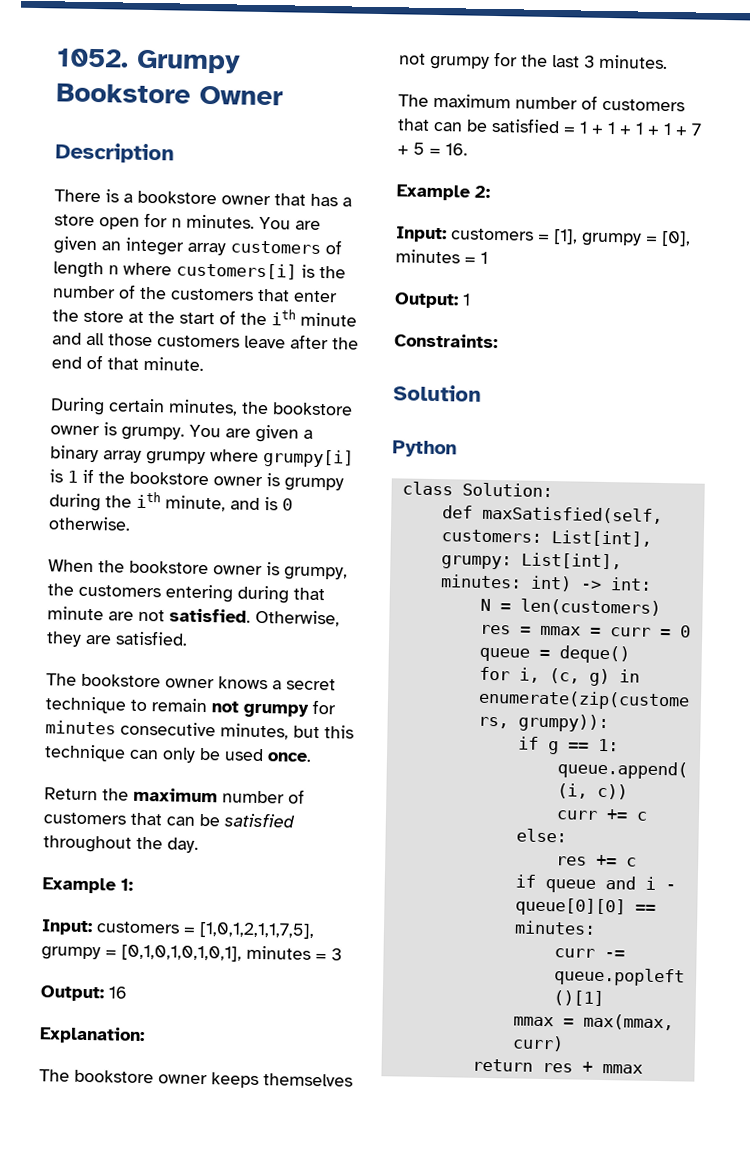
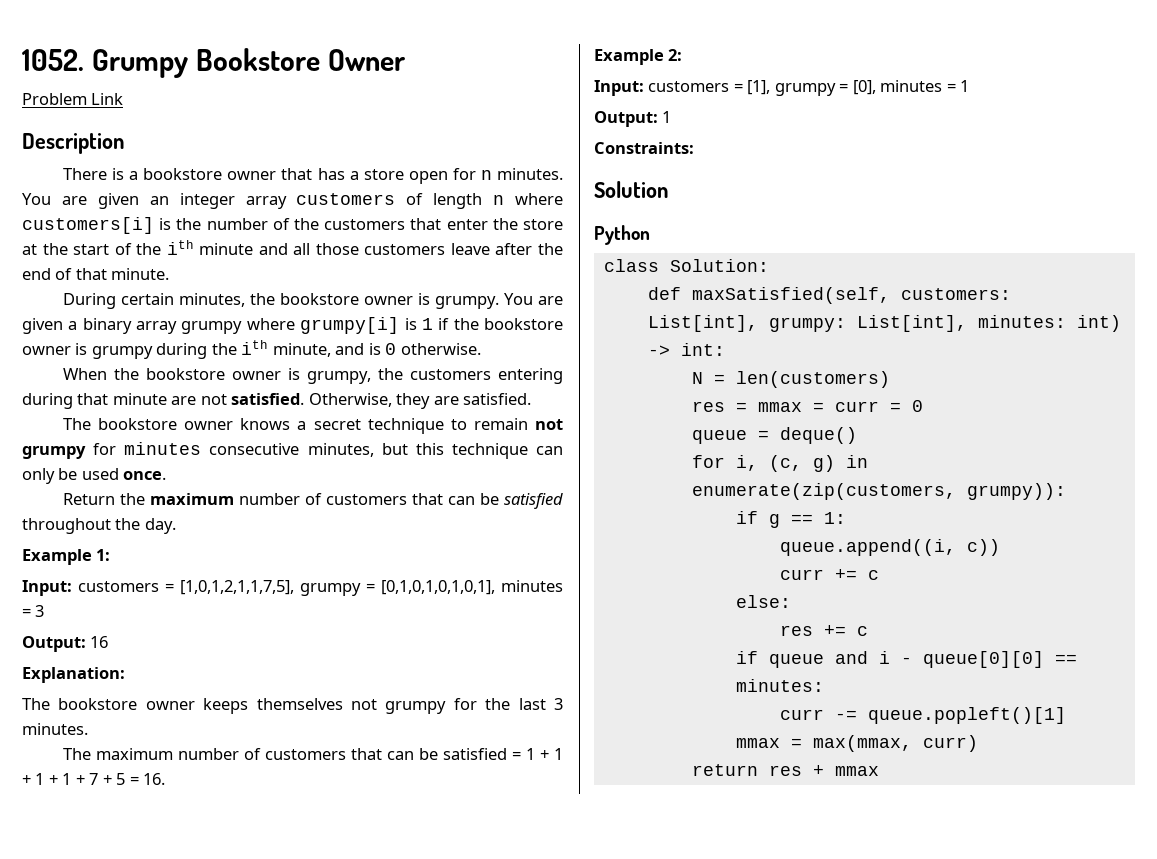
(283, 95) none -> [22,93,124,105] // Problem Link

